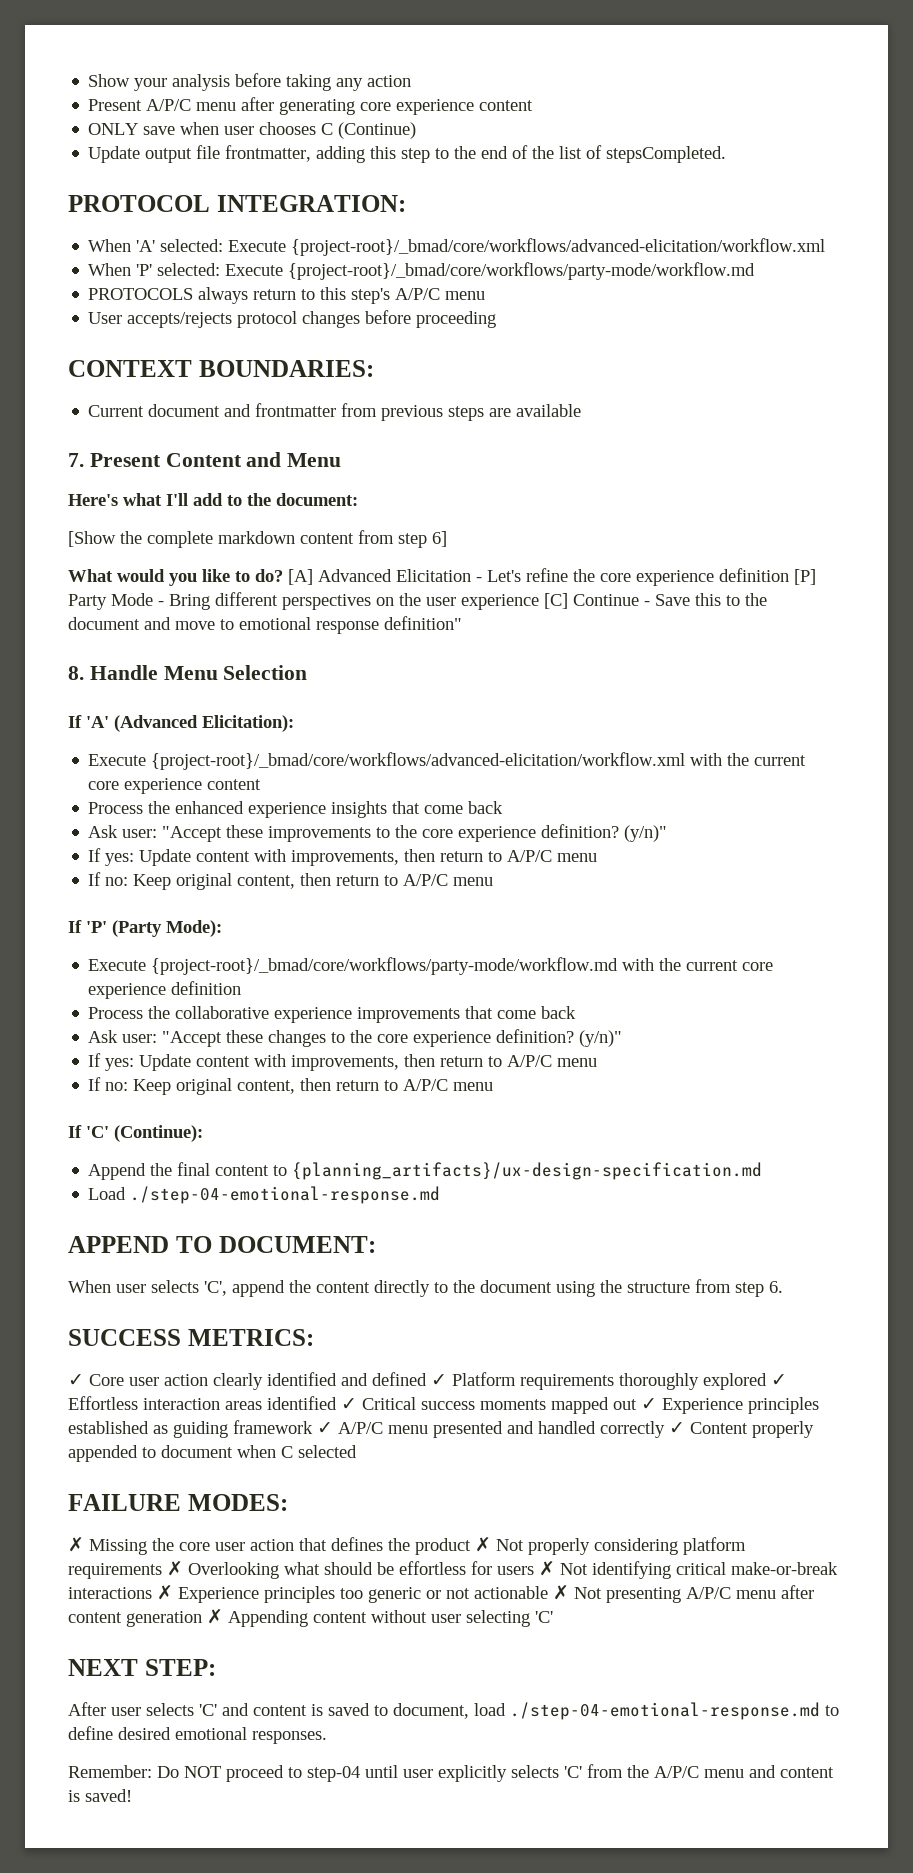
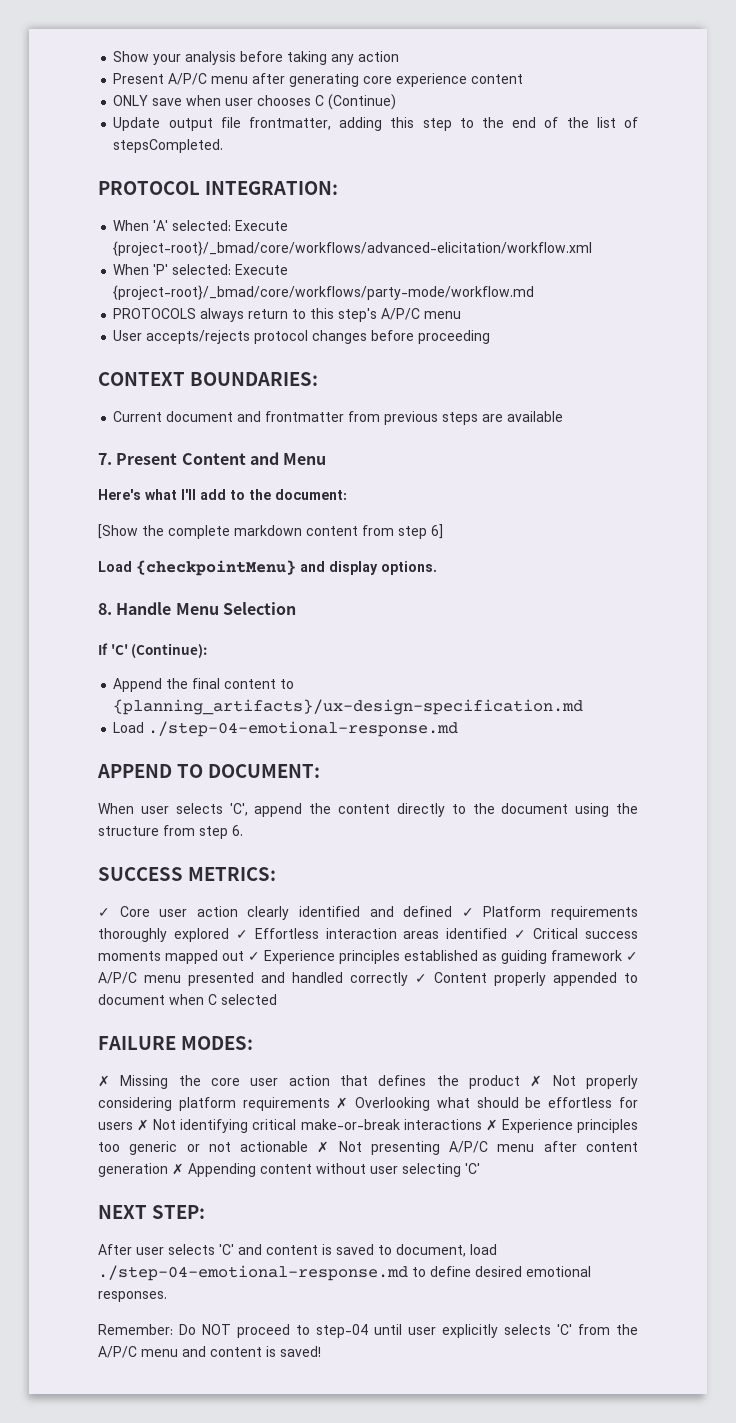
[68,568,816,586] [68,592,767,610] [68,616,462,634] [68,665,308,680] [68,715,294,732] [88,752,807,770] [88,778,262,794] [88,801,504,818] [88,824,668,842] [88,848,598,866] [88,872,494,890] [68,920,222,937] [88,957,774,975] [88,981,242,999] [88,1006,577,1023] [88,1029,623,1047] [88,1053,598,1071] [88,1077,494,1095] What would you like to do? [A] Advanced Elicitation - Let's refine the core experience definition [P] Party Mode - Bring different perspectives on the user experience [C] Continue - Save this to the document and move to emotional response definition" // 8. Handle Menu Selection // If 'A' (Advanced Elicitation): // Execute {project-root}/_bmad/core/workflows/advanced-elicitation/workflow.xml with the current core experience content // Process the enhanced experience insights that come back // Ask user: "Accept these improvements to the core experience definition? (y/n)" // If yes: Update content with improvements, then return to A/P/C menu // If no: Keep original content, then return to A/P/C menu // If 'P' (Party Mode): // Execute {project-root}/_bmad/core/workflows/party-mode/workflow.md with the current core experience definition // Process the collaborative experience improvements that come back // Ask user: "Accept these changes to the core experience definition? (y/n)" // If yes: Update content with improvements, then return to A/P/C menu // If no: Keep original content, then return to A/P/C menu -> [98,560,437,576] [98,602,296,615] Load {checkpointMenu} and display options. // 8. Handle Menu Selection

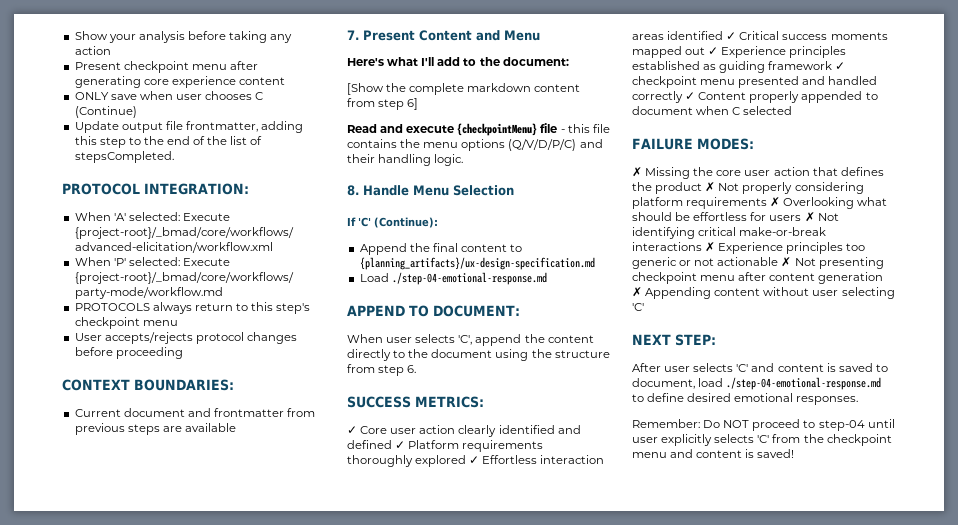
[168,73,208,85] A/P/C -> [123,61,189,73] checkpoint
[381,308,421,320] A/P/C -> [74,317,140,329] checkpoint
[98,560,437,576] Load {checkpointMenu} and display options. -> [347,123,610,136] [347,139,603,151] [347,154,464,166] Read and execute {checkpointMenu} file - this file contains the menu options (Q/V/D/P/C) and their handling logic.
[98,972,137,984] A/P/C -> [632,76,697,88] checkpoint
[449,1141,489,1153] A/P/C -> [632,272,697,284] checkpoint
[98,1346,137,1358] A/P/C -> [826,434,892,446] checkpoint

